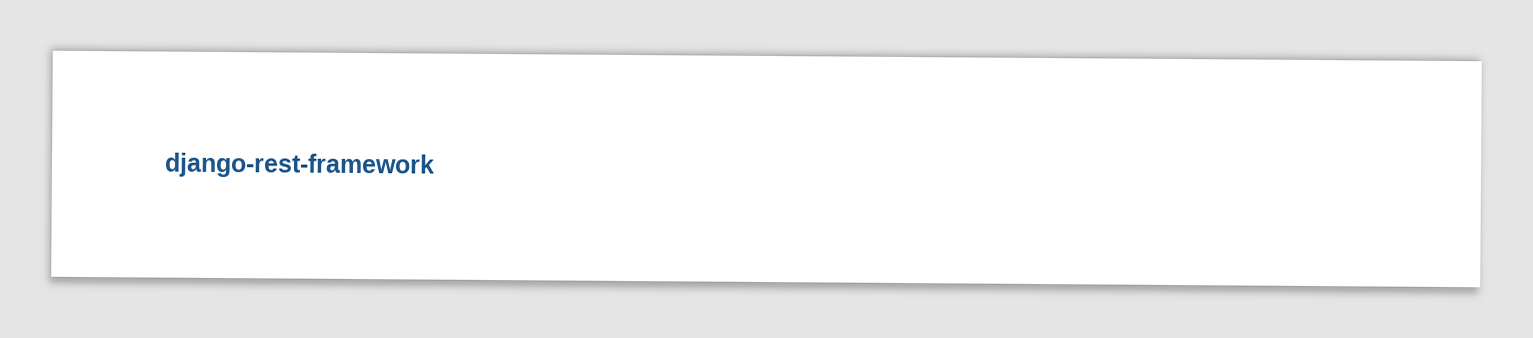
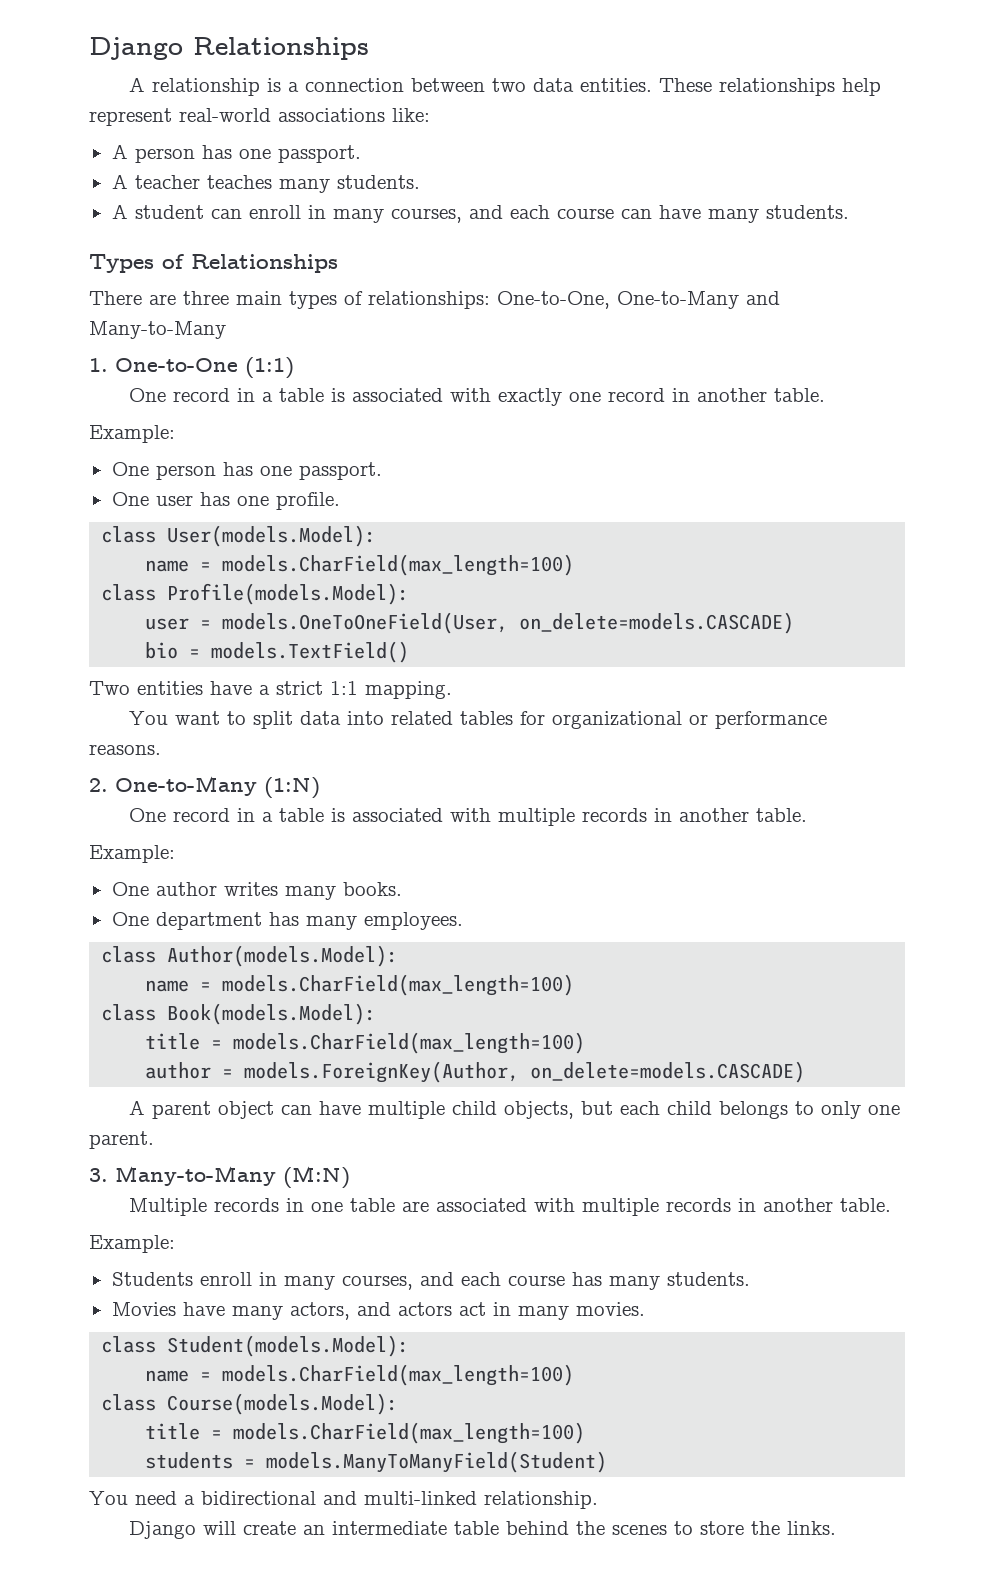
[164,152,435,179] django-rest-framework -> [89,37,369,60] [128,77,881,96] [89,108,430,126] [111,144,361,163] [111,174,420,193] [111,204,849,223] [89,254,338,273] [89,291,780,309] [89,321,226,339] [89,357,294,379] [128,388,825,406] [89,425,175,443] [111,462,382,480] [111,492,340,510] [101,525,377,547] [145,554,575,576] [101,583,410,605] [145,612,795,634] [145,641,410,663] [89,681,452,699] [128,711,827,729] [89,744,161,755] [89,776,320,799] [128,808,807,826] [89,845,175,863] [111,882,402,900] [111,912,463,930] [101,945,399,967] [145,974,575,996] [101,1003,377,1025] [145,1032,586,1054] [145,1061,806,1083] [128,1100,900,1119] [89,1131,154,1149] [89,1166,350,1189] [128,1198,891,1216] [89,1235,175,1253] [111,1272,750,1290] [111,1302,645,1320] [101,1335,410,1357] [145,1364,575,1386] [101,1393,399,1415] [145,1422,586,1444] [145,1451,608,1473] [89,1491,598,1509] [128,1521,836,1539] Django Relationships // A relationship is a connection between two data entities. These relationships help represent real-world associations like: // A person has one passport. // A teacher teaches many students. // A student can enroll in many courses, and each course can have many students. // Types of Relationships // There are three main types of relationships: One-to-One, One-to-Many and Many-to-Many // 1. One-to-One (1:1) // One record in a table is associated with exactly one record in another table. // Example: // One person has one passport. // One user has one profile. // class User(models.Model): // name = models.CharField(max_length=100) // class Profile(models.Model): // user = models.OneToOneField(User, on_delete=models.CASCADE) // bio = models.TextField() // Two entities have a strict 1:1 mapping. // You want to split data into related tables for organizational or performance reasons. // 2. One-to-Many (1:N) // One record in a table is associated with multiple records in another table. // Example: // One author writes many books. // One department has many employees. // class Author(models.Model): // name = models.CharField(max_length=100) // class Book(models.Model): // title = models.CharField(max_length=100) // author = models.ForeignKey(Author, on_delete=models.CASCADE) // A parent object can have multiple child objects, but each child belongs to only one parent. // 3. Many-to-Many (M:N) // Multiple records in one table are associated with multiple records in another table. // Example: // Students enroll in many courses, and each course has many students. // Movies have many actors, and actors act in many movies. // class Student(models.Model): // name = models.CharField(max_length=100) // class Course(models.Model): // title = models.CharField(max_length=100) // students = models.ManyToManyField(Student) // You need a bidirectional and multi-linked relationship. // Django will create an intermediate table behind the scenes to store the links.

